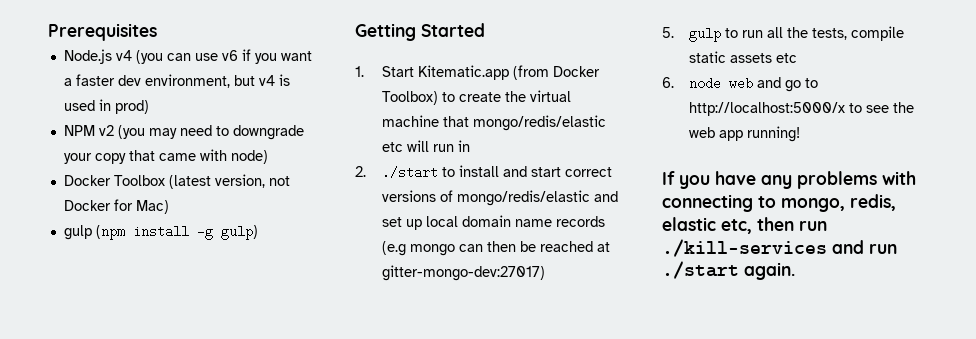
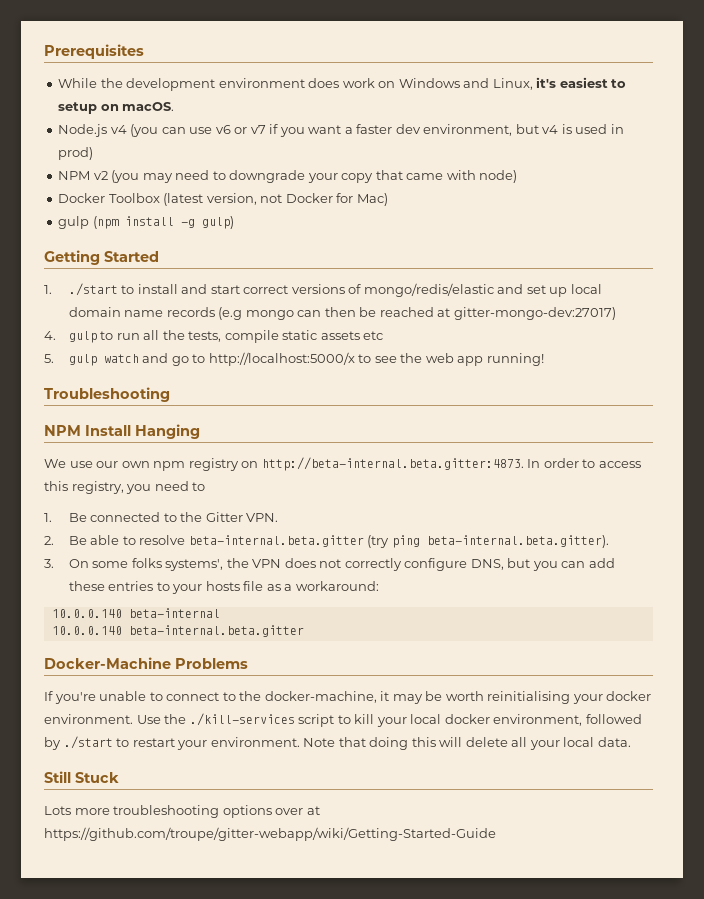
(157, 32) none -> [58,77,627,91] [58,102,175,114] // While the development environment does work on Windows and Linux, it's easiest to setup on macOS.
(238, 55) none -> [234,125,266,134] or v7
[381,65,600,80] [381,90,571,105] [381,115,606,131] [381,140,470,152] [355,166,366,177] Start Kitematic.app (from Docker Toolbox) to create the virtual machine that mongo/redis/elastic etc will run in // 2. -> (52, 289) none
[662,27,674,38] 5. -> [44,331,56,340] 4.
[662,77,753,90] 6. node web -> [44,354,139,366] 5. gulp watch
[662,171,916,189] [662,194,896,212] [662,217,827,234] [662,239,897,257] [662,261,795,280] If you have any problems with connecting to mongo, redis, elastic etc, then run ./kill-services and run ./start again. -> [44,387,170,402] [44,424,200,439] [44,457,641,471] [44,481,206,494] [44,512,279,522] [44,535,609,548] [44,558,615,571] [68,581,379,594] [51,608,220,618] [51,625,304,637] [44,657,248,669] [44,691,652,704] [44,713,642,727] [44,736,631,750] [44,771,119,783] [44,805,320,818] [44,827,496,841] Troubleshooting // NPM Install Hanging // We use our own npm registry on http://beta-internal.beta.gitter:4873. In order to access this registry, you need to // 1. Be connected to the Gitter VPN. // 2. Be able to resolve beta-internal.beta.gitter (try ping beta-internal.beta.gitter). // 3. On some folks systems', the VPN does not correctly configure DNS, but you can add these entries to your hosts file as a workaround: // 10.0.0.140 beta-internal // 10.0.0.140 beta-internal.beta.gitter // Docker-Machine Problems // If you're unable to connect to the docker-machine, it may be worth reinitialising your docker environment. Use the ./kill-services script to kill your local docker environment, followed by ./start to restart your environment. Note that doing this will delete all your local data. // Still Stuck // Lots more troubleshooting options over at https://github.com/troupe/gitter-webapp/wiki/Getting-Started-Guide

